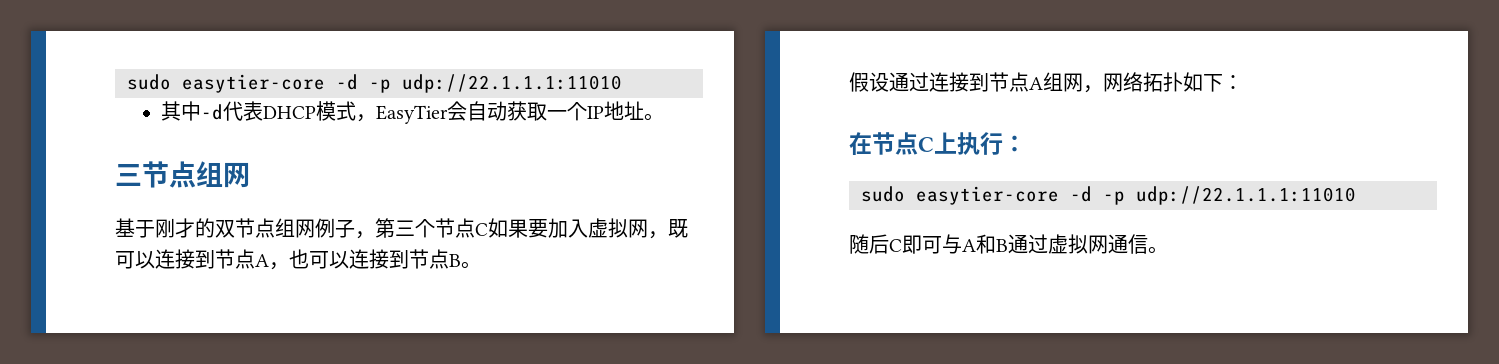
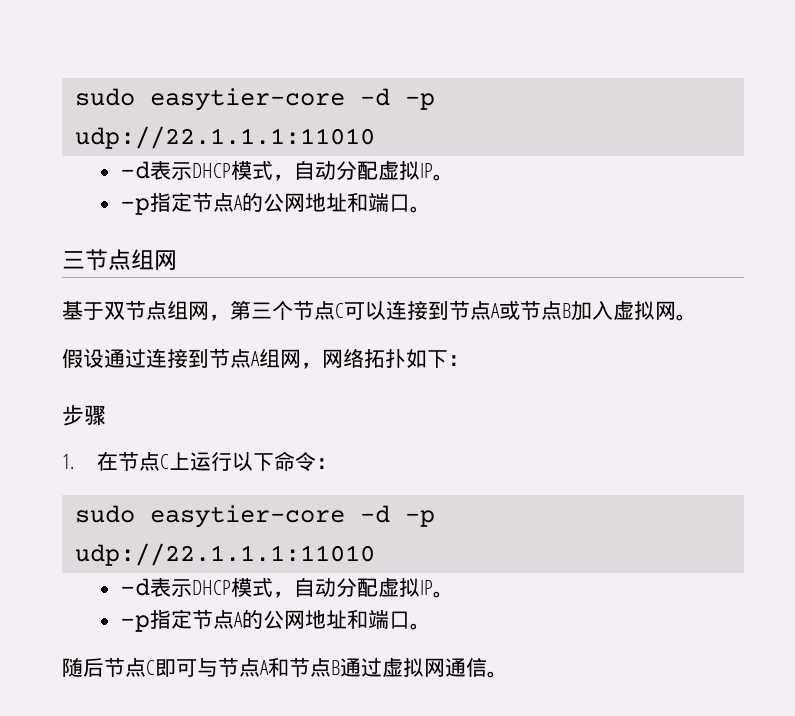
[127,74,622,93] [161,101,645,124] sudo easytier-core -d -p udp://22.1.1.1:11010 // 其中-d代表DHCP模式，EasyTier会自动获取一个IP地址 -> [74,88,435,111] [74,126,375,149] [119,160,454,181] [119,192,410,215] sudo easytier-core -d -p udp://22.1.1.1:11010 // -d表示DHCP模式，自动分配虚拟IP。 // -p指定节点A的公网地址和端口
[155,218,215,238] 刚才的 -> (104, 311) none
[315,218,355,238] 例子 -> (209, 310) none
[488,218,688,239] 如果要加入虚拟网，既 -> (344, 310) none
[269,249,461,270] ，也可以连接到节点B -> [499,300,676,321] 或节点B加入虚拟网
(1243, 82) none -> [62,405,106,426] [62,454,74,469] 步骤 // 1.
[957,132,1003,155] 执行 -> [189,451,316,472] 运行以下命令
(1356, 195) none -> [119,577,454,598] [119,609,431,632] // -d表示DHCP模式，自动分配虚拟IP。 // -p指定节点A的公网地址和端口。
(889, 244) none -> [104,657,146,677] 节点
[962,234,996,254] A和 -> [218,657,331,677] 节点A和节点

